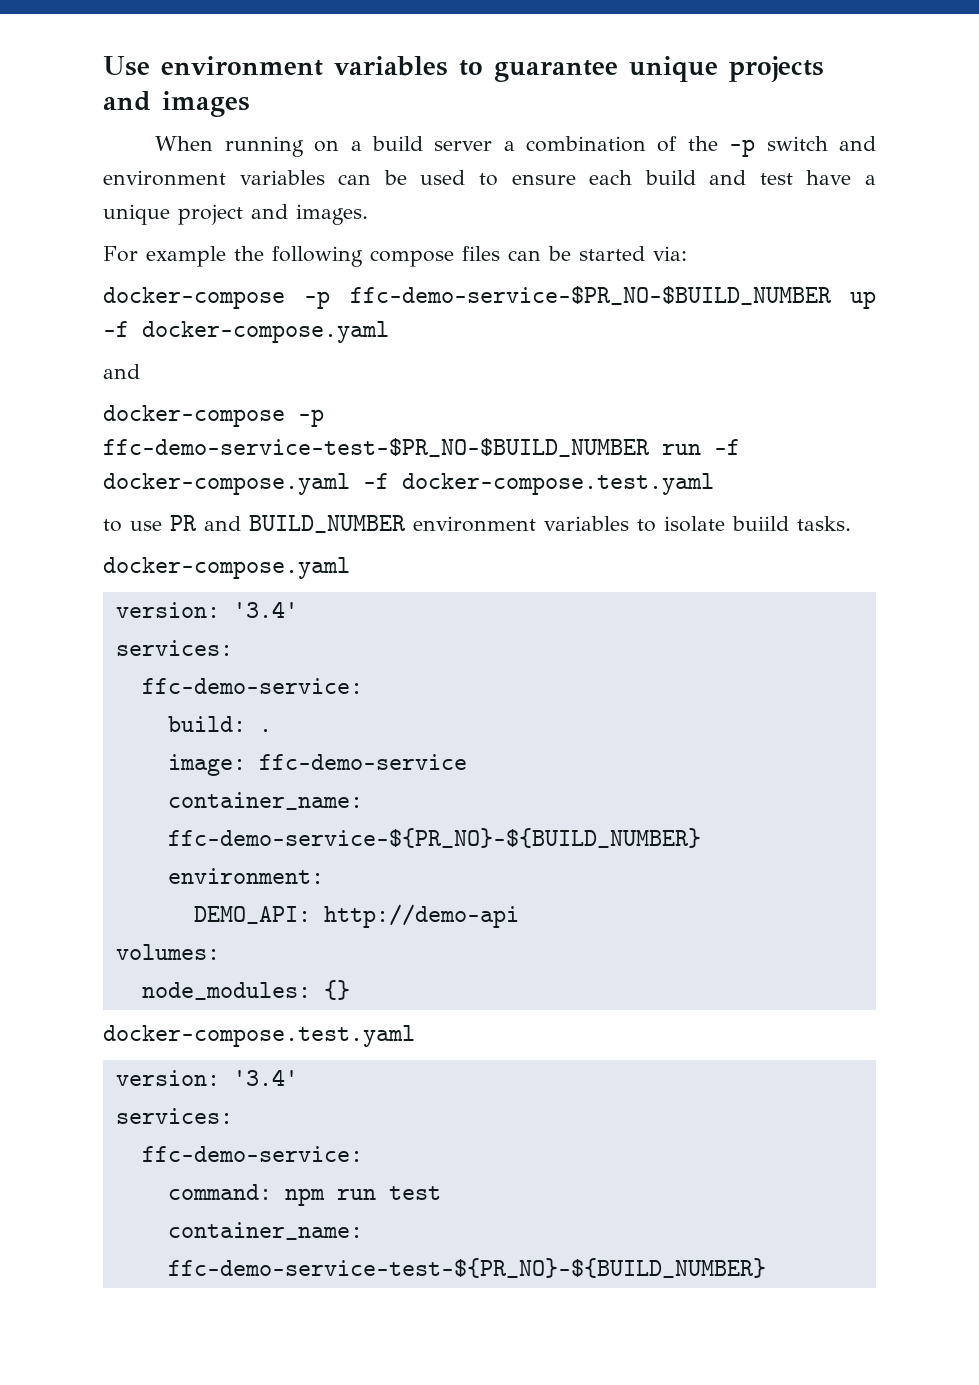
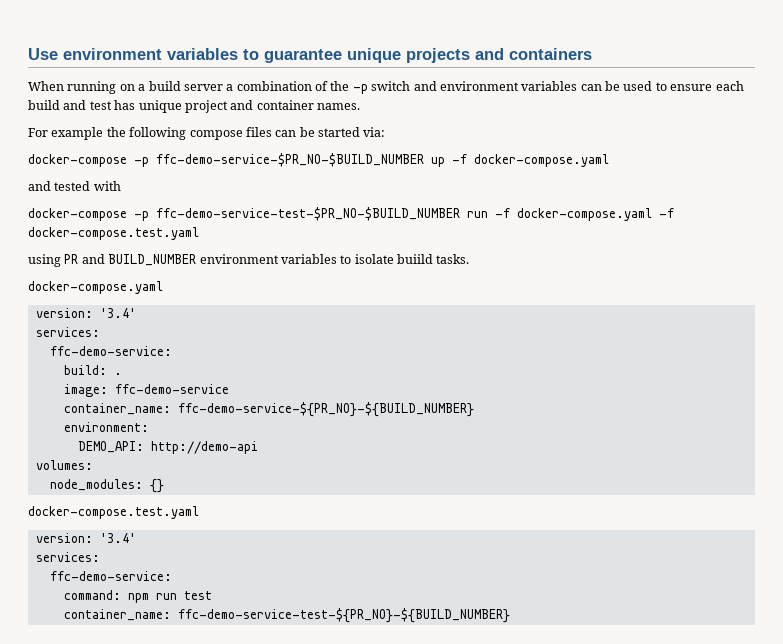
[162,91,250,117] images -> [509,48,592,60] containers
[806,170,877,185] have a -> [114,100,136,110] has
[296,204,368,225] images. -> [256,100,360,110] container names.
(140, 371) none -> [54,181,121,191] tested with
[103,519,162,532] to use -> [28,254,61,267] using

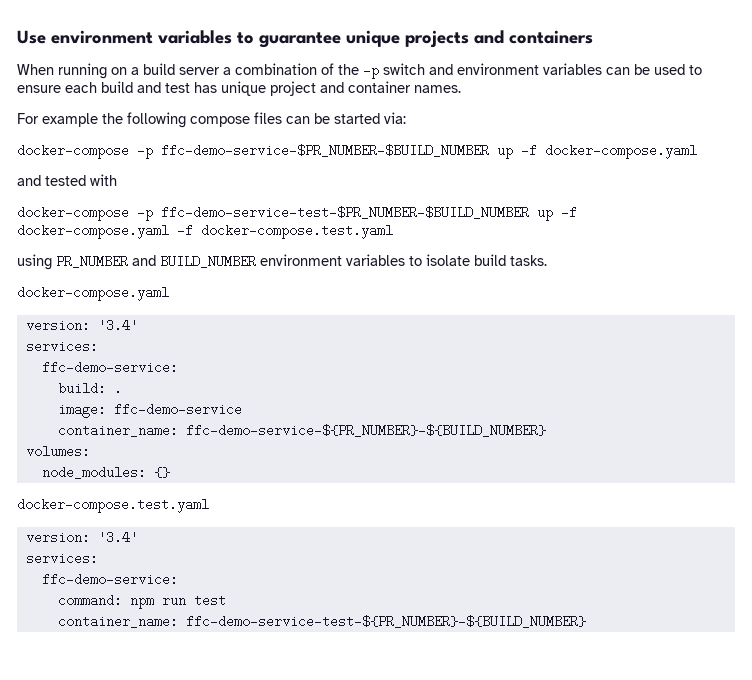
[156,153,424,167] ffc-demo-service-$PR_NO-$BUILD_NUMBER -> [161,144,489,157] ffc-demo-service-$PR_NUMBER-$BUILD_NUMBER
[156,207,488,221] ffc-demo-service-test-$PR_NO-$BUILD_NUMBER run -> [161,206,553,221] ffc-demo-service-test-$PR_NUMBER-$BUILD_NUMBER up
[64,254,79,264] PR -> [56,255,128,268] PR_NUMBER
[397,254,433,264] buiild -> [474,254,506,266] build
[177,402,474,417] [63,422,149,432] [77,441,258,454] ffc-demo-service-${PR_NO}-${BUILD_NUMBER} // environment: // DEMO_API: http://demo-api -> [185,424,546,437] ffc-demo-service-${PR_NUMBER}-${BUILD_NUMBER}
[177,608,510,623] ffc-demo-service-test-${PR_NO}-${BUILD_NUMBER} -> [185,615,586,628] ffc-demo-service-test-${PR_NUMBER}-${BUILD_NUMBER}

